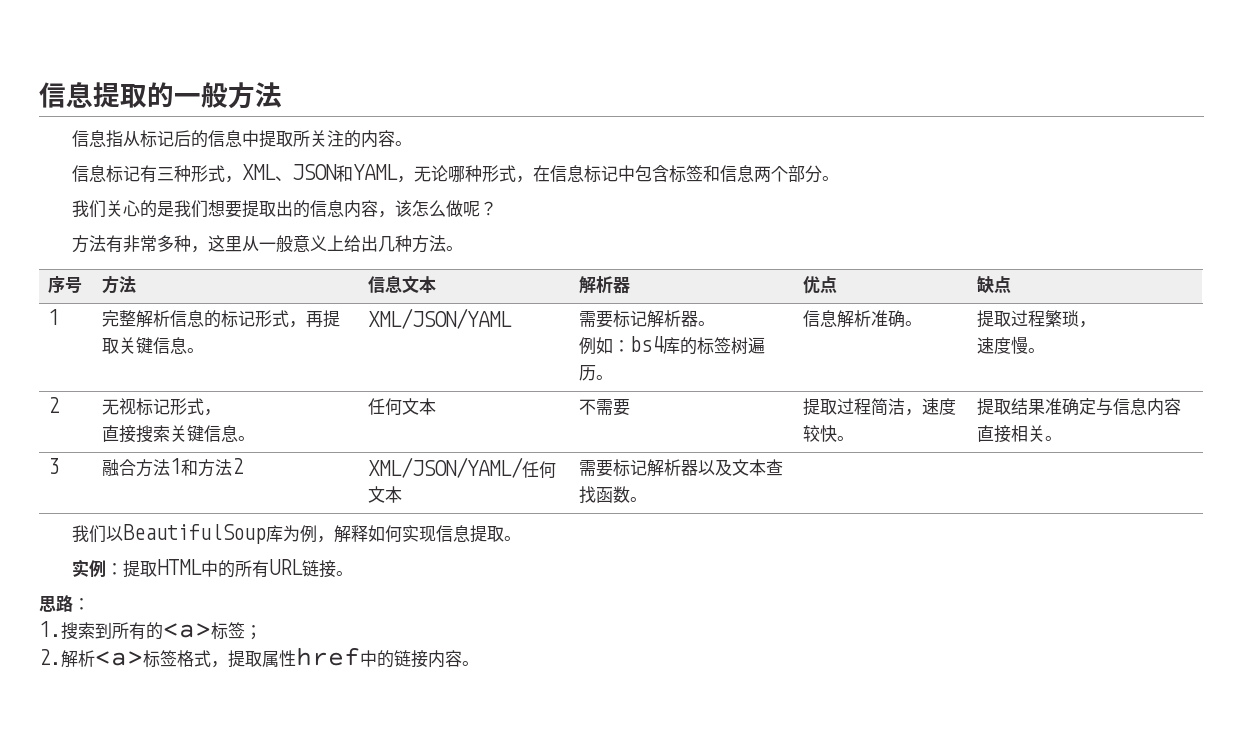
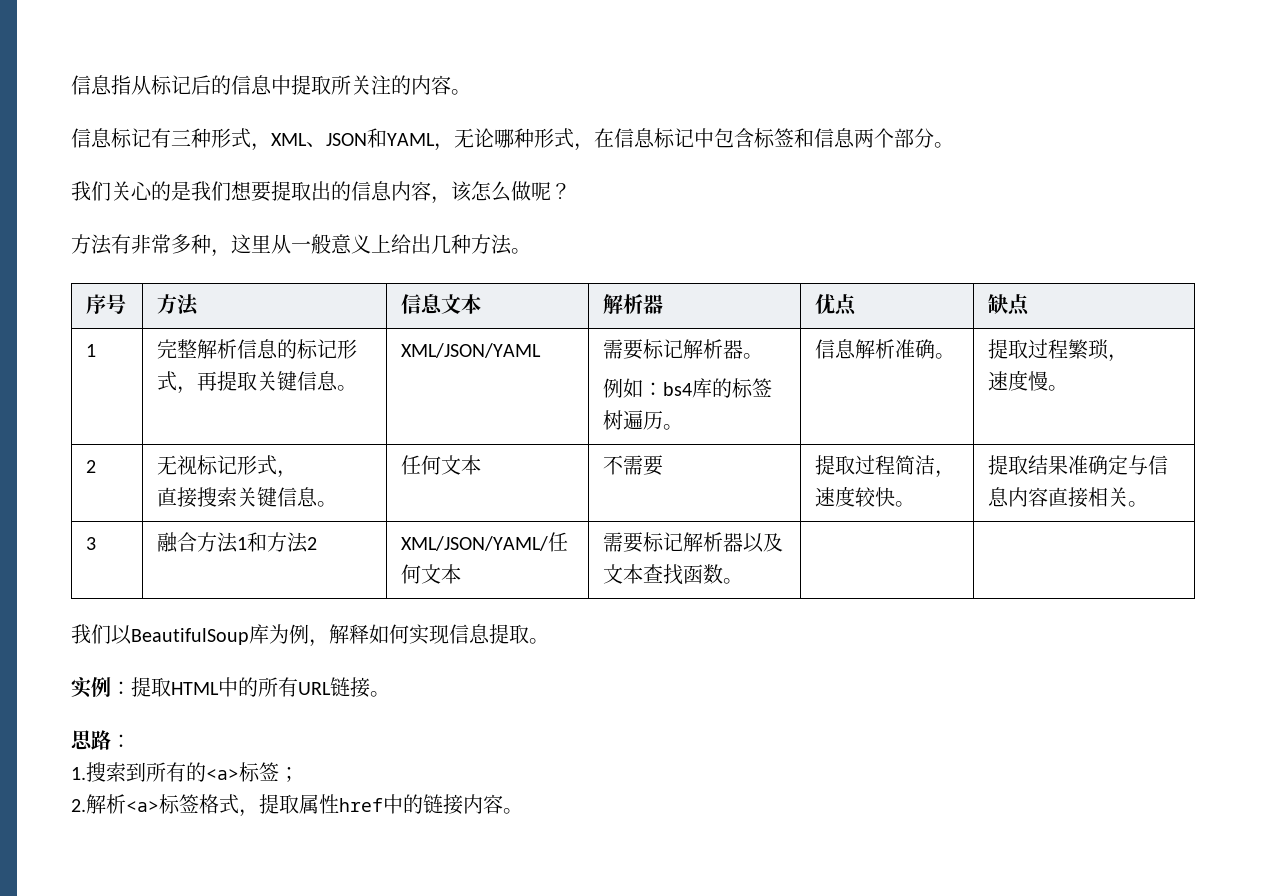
[39,82,282,109] [72,130,107,147] 信息提取的一般方法 // 信息 -> [71,75,112,95] 信息

